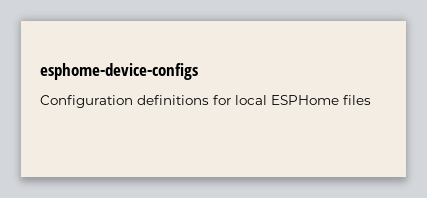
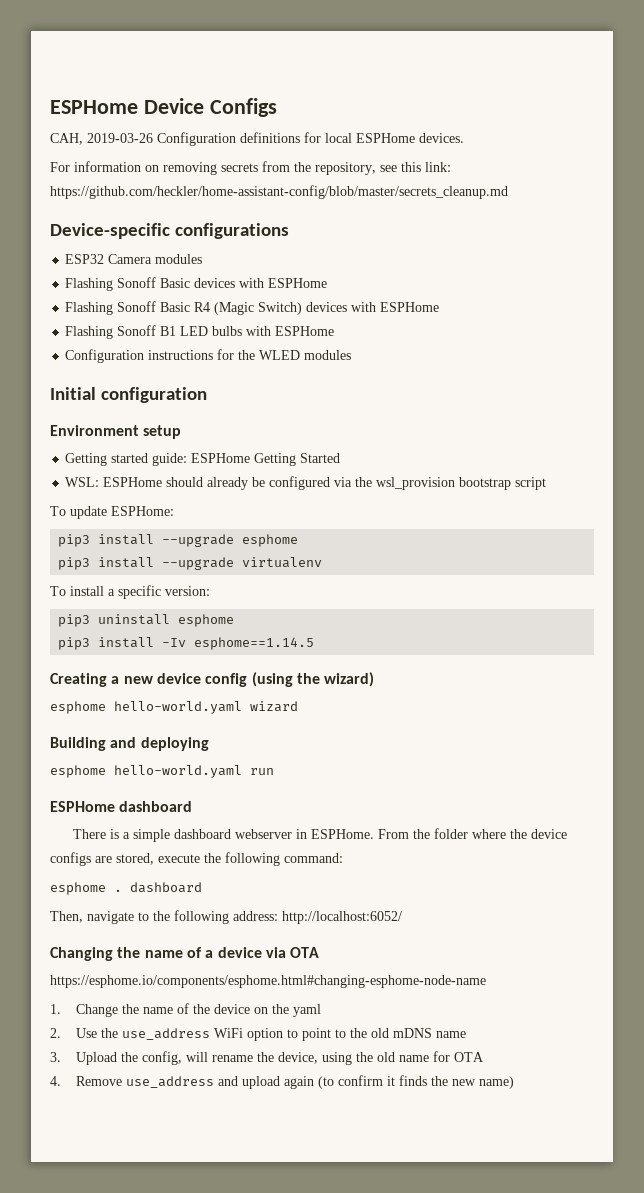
[40,63,198,80] esphome-device-configs // -> [50,98,277,117] [50,133,153,145] ESPHome Device Configs // CAH, 2019-03-26
[343,95,371,105] files -> [419,133,464,143] [50,161,451,175] [50,185,508,199] [50,223,290,239] [65,254,203,264] [65,277,328,291] [65,301,440,315] [65,325,335,339] [65,349,352,363] [50,387,208,403] [50,425,182,439] [65,453,341,466] [65,476,547,490] [50,506,174,519] [58,534,299,547] [58,557,323,570] [50,585,210,599] [58,614,235,627] [58,637,315,650] [50,672,375,687] [50,701,298,714] [50,737,209,751] [50,765,274,778] [50,801,193,812] [73,828,568,842] [50,852,343,866] [50,882,202,895] [50,910,402,924] [50,947,320,961] [50,975,486,988] [50,1003,321,1017] [50,1028,466,1041] [50,1051,484,1065] [50,1075,514,1089] devices. // For information on removing secrets from the repository, see this link: https://github.com/heckler/home-assistant-config/blob/master/secrets_cleanup.md // Device-specific configurations // ESP32 Camera modules // Flashing Sonoff Basic devices with ESPHome // Flashing Sonoff Basic R4 (Magic Switch) devices with ESPHome // Flashing Sonoff B1 LED bulbs with ESPHome // Configuration instructions for the WLED modules // Initial configuration // Environment setup // Getting started guide: ESPHome Getting Started // WSL: ESPHome should already be configured via the wsl_provision bootstrap script // To update ESPHome: // pip3 install --upgrade esphome // pip3 install --upgrade virtualenv // To install a specific version: // pip3 uninstall esphome // pip3 install -Iv esphome==1.14.5 // Creating a new device config (using the wizard) // esphome hello-world.yaml wizard // Building and deploying // esphome hello-world.yaml run // ESPHome dashboard // There is a simple dashboard webserver in ESPHome. From the folder where the device configs are stored, execute the following command: // esphome . dashboard // Then, navigate to the following address: http://localhost:6052/ // Changing the name of a device via OTA // https://esphome.io/components/esphome.html#changing-esphome-node-name // 1. Change the name of the device on the yaml // 2. Use the use_address WiFi option to point to the old mDNS name // 3. Upload the config, will rename the device, using the old name for OTA // 4. Remove use_address and upload again (to confirm it finds the new name)

